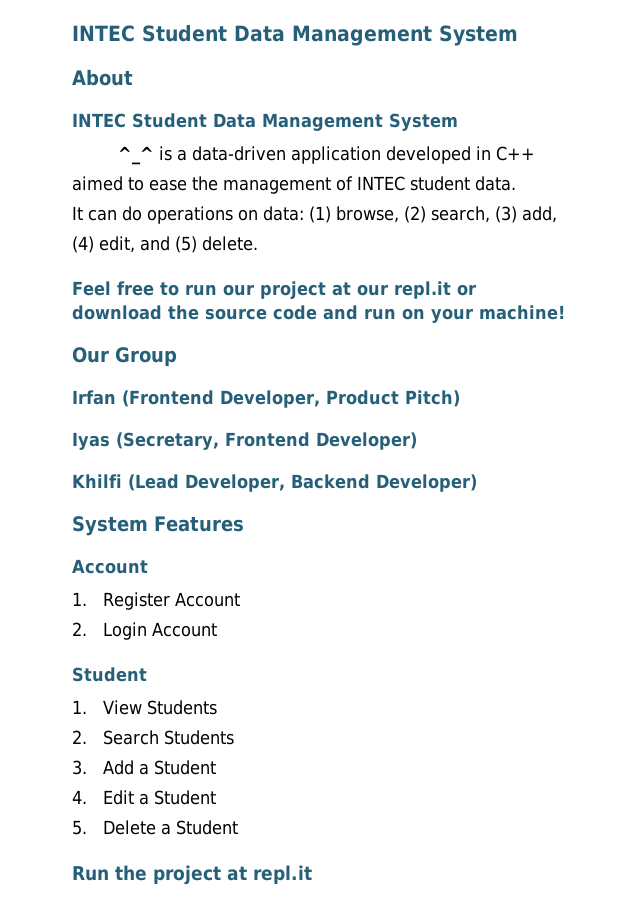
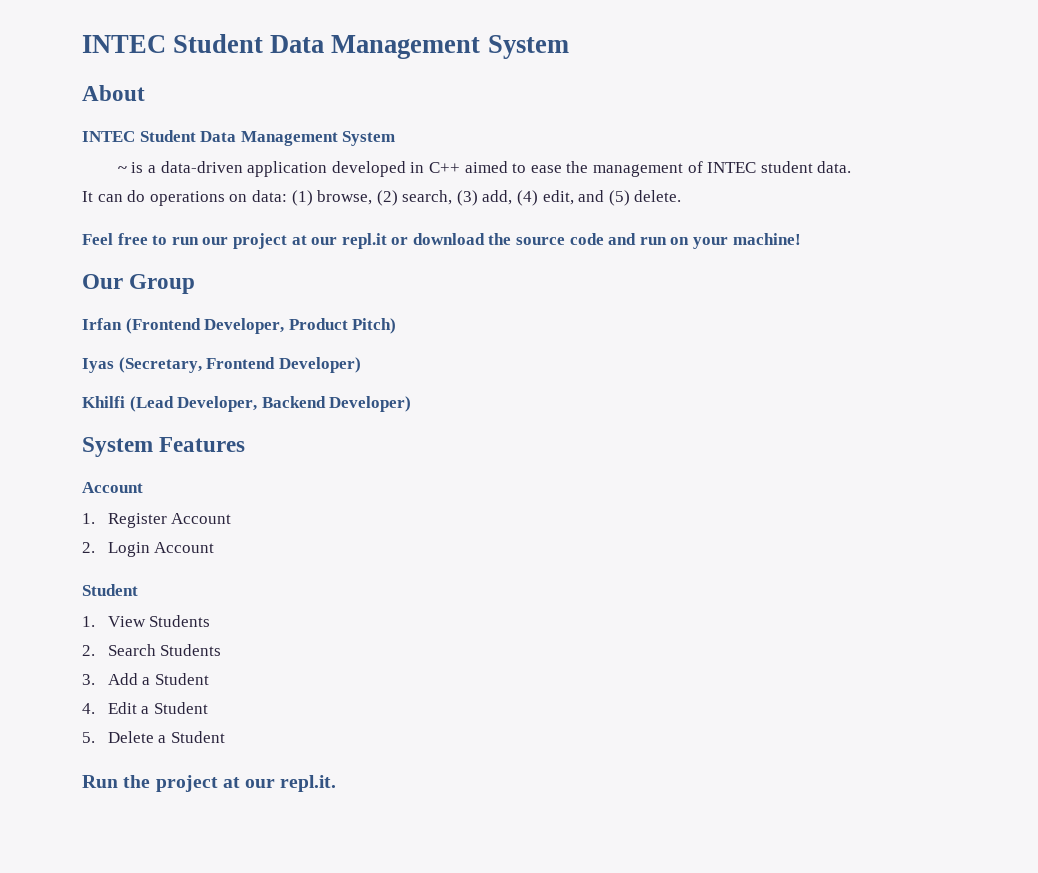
[118,146,155,165] ^_^ -> [117,166,127,173] ~
[253,865,312,884] repl.it -> [245,775,337,792] our repl.it.

